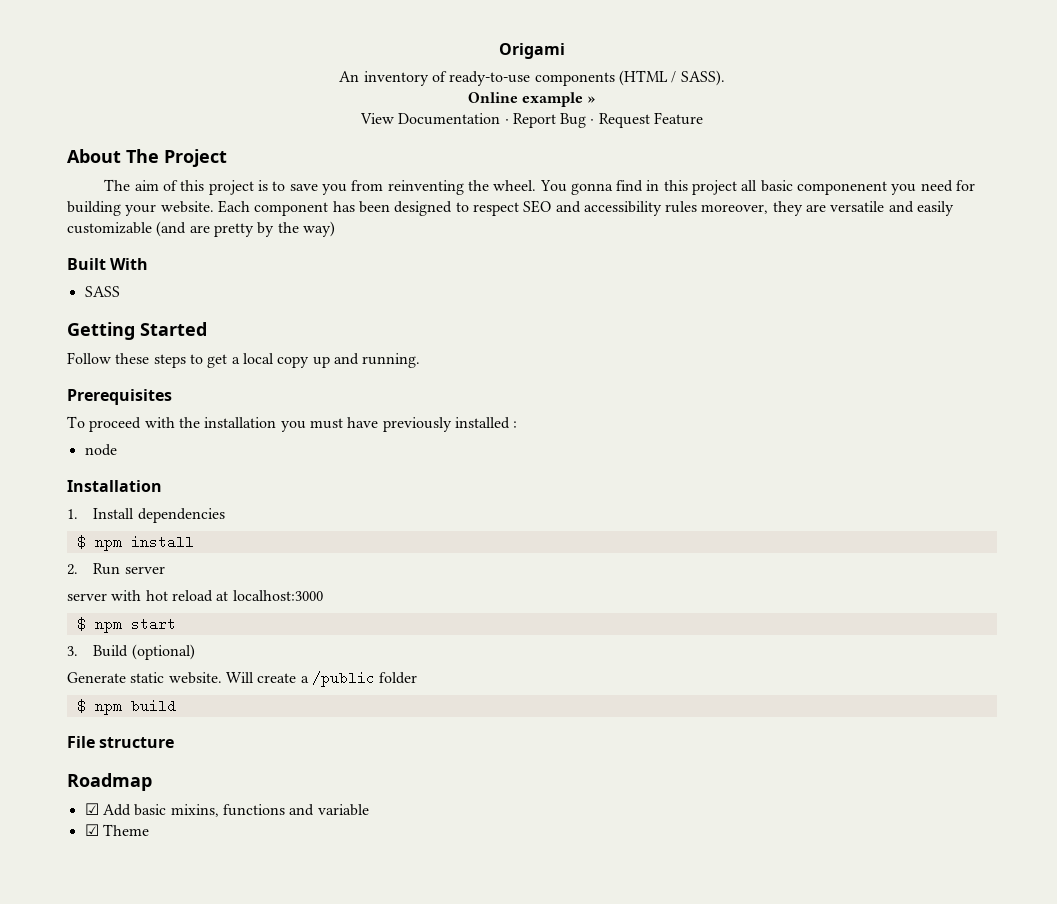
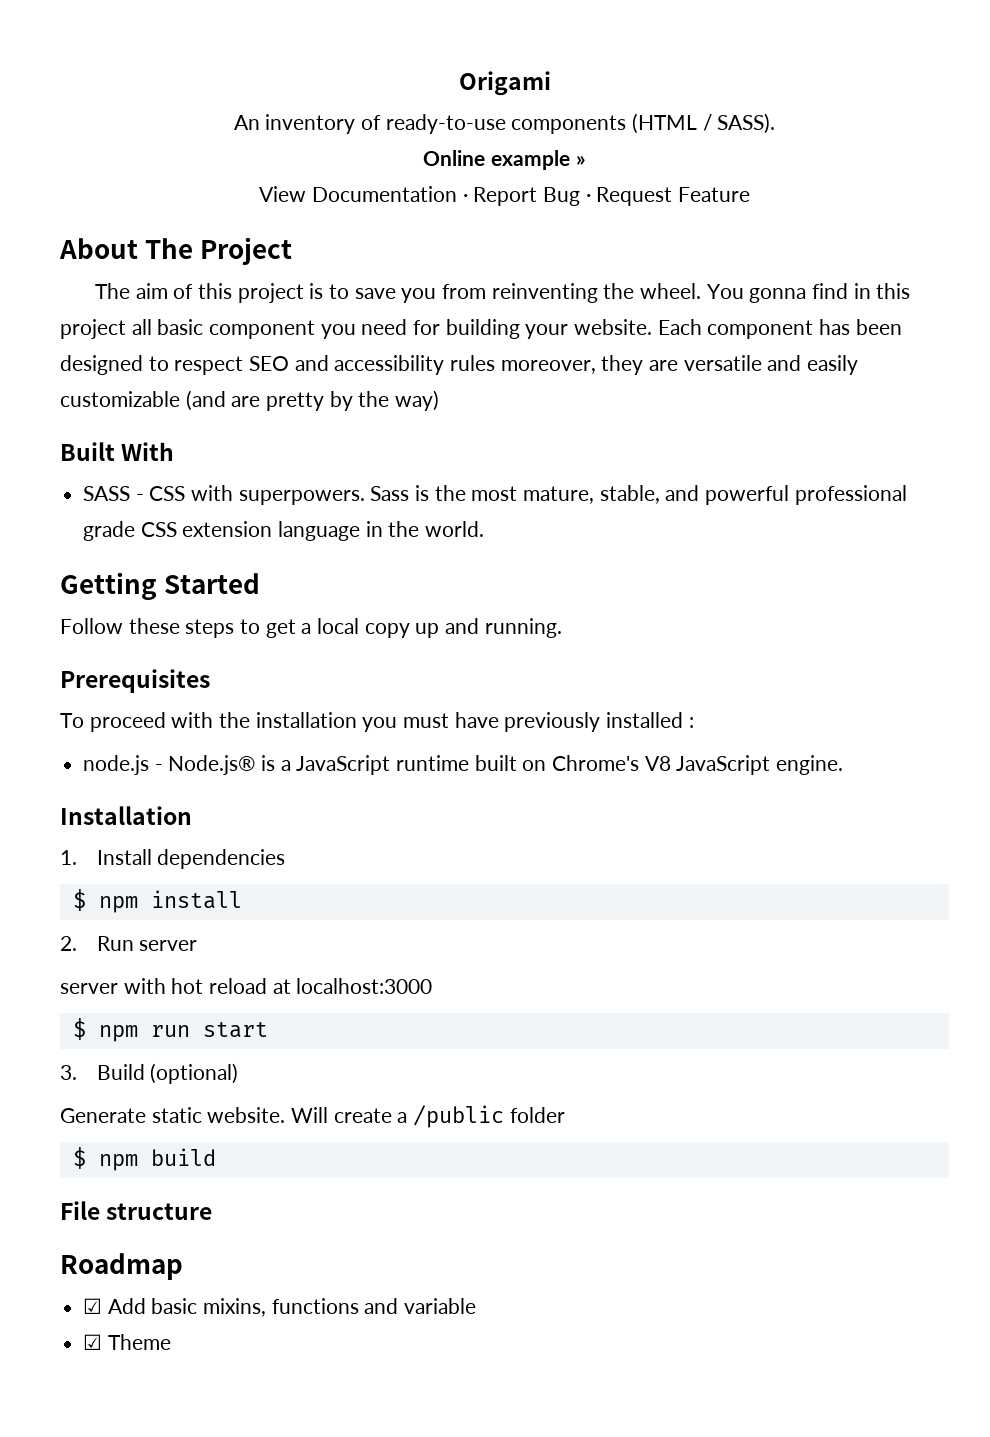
[797,181,888,195] componenent -> [209,320,316,339] component
(120, 291) none -> [135,485,907,505] [83,521,485,541] - CSS with superpowers. Sass is the most mature, stable, and powerful professional grade CSS extension language in the world.
[84,444,117,456] node -> [83,755,844,775] node.js - Node.js® is a JavaScript runtime built on Chrome's V8 JavaScript engine.
(122, 627) none -> [150,1025,190,1037] run

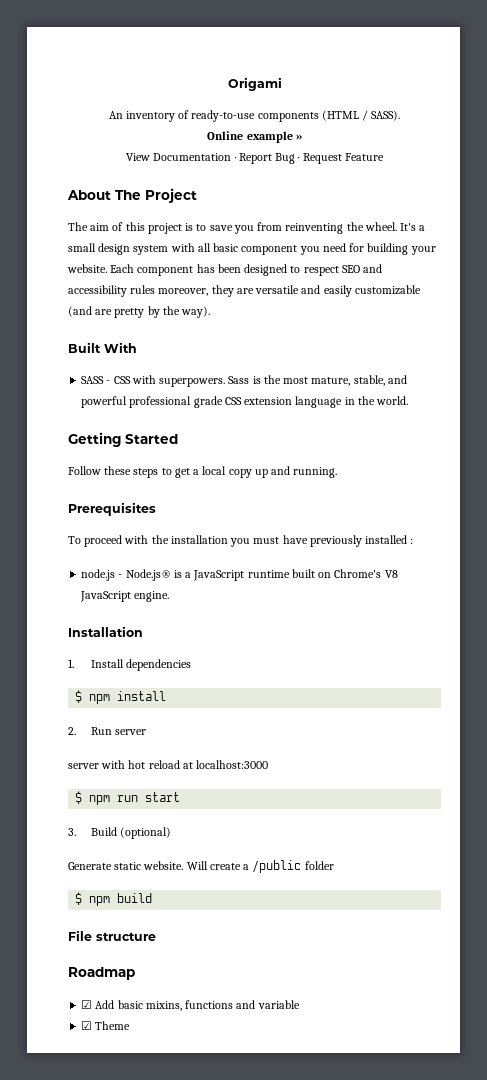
[706,283,911,303] [60,319,126,339] You gonna find in this project -> [400,223,426,231] [68,243,195,255] It's a small design system with
[395,390,440,411] way) -> [181,306,211,318] way).

